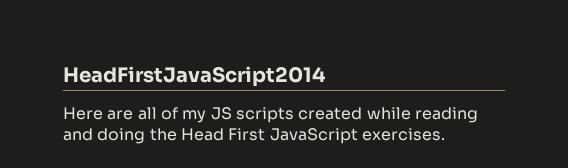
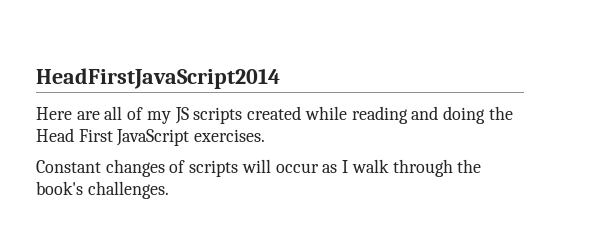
(445, 134) none -> [36,159,482,177] [36,181,169,199] // Constant changes of scripts will occur as I walk through the book's challenges.

